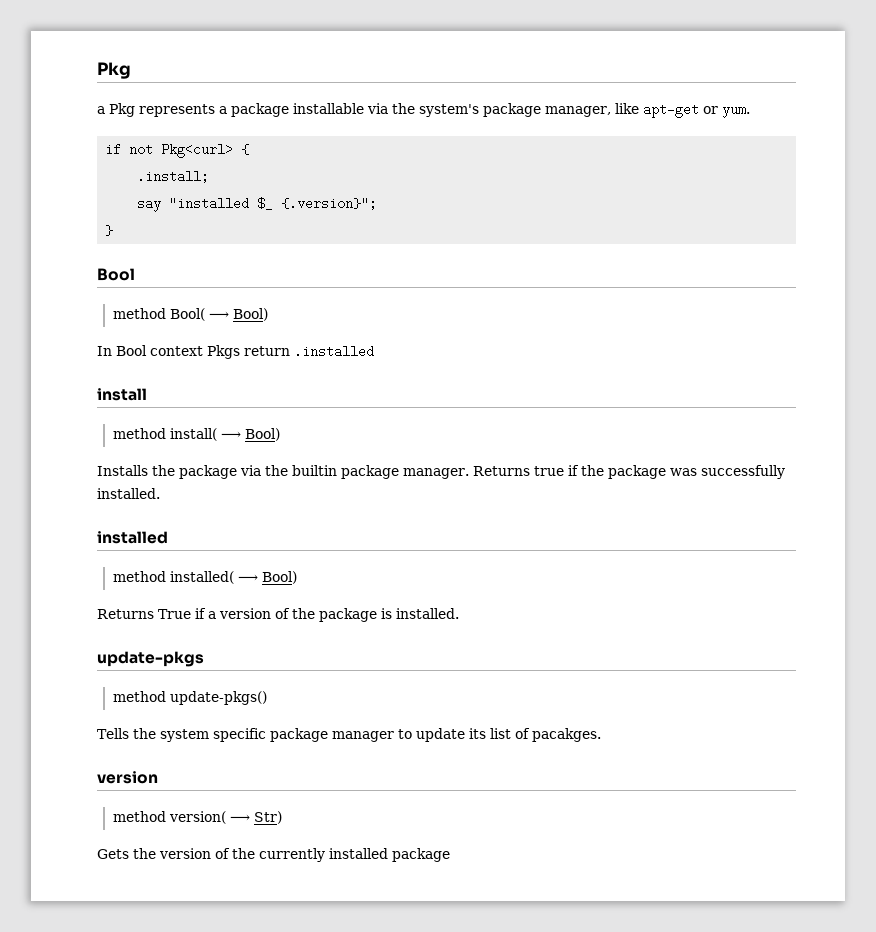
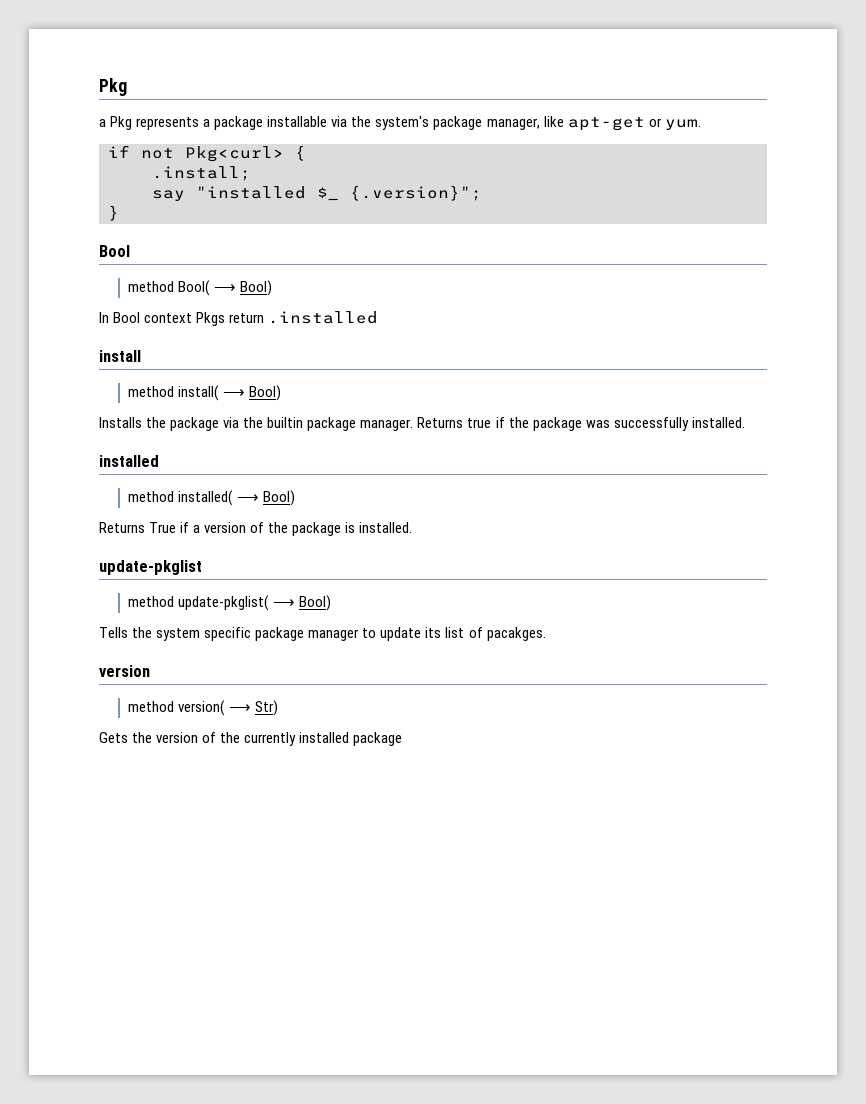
[97,651,204,667] [112,691,267,705] update-pkgs // method update-pkgs() -> [99,560,202,575] [128,595,332,611] update-pkglist // method update-pkglist( ⟶ Bool)

